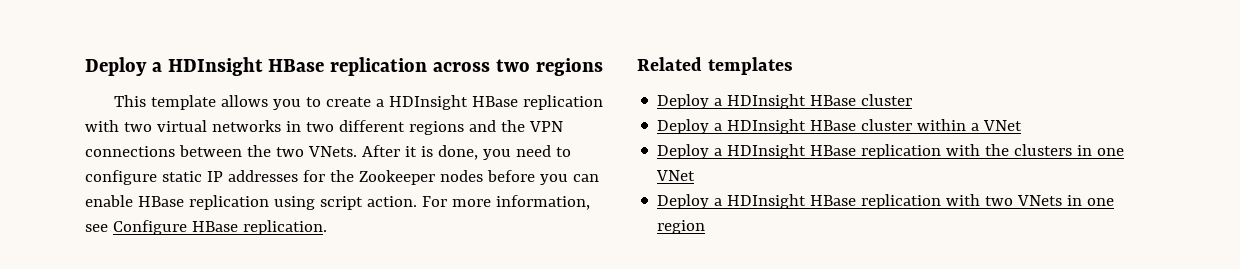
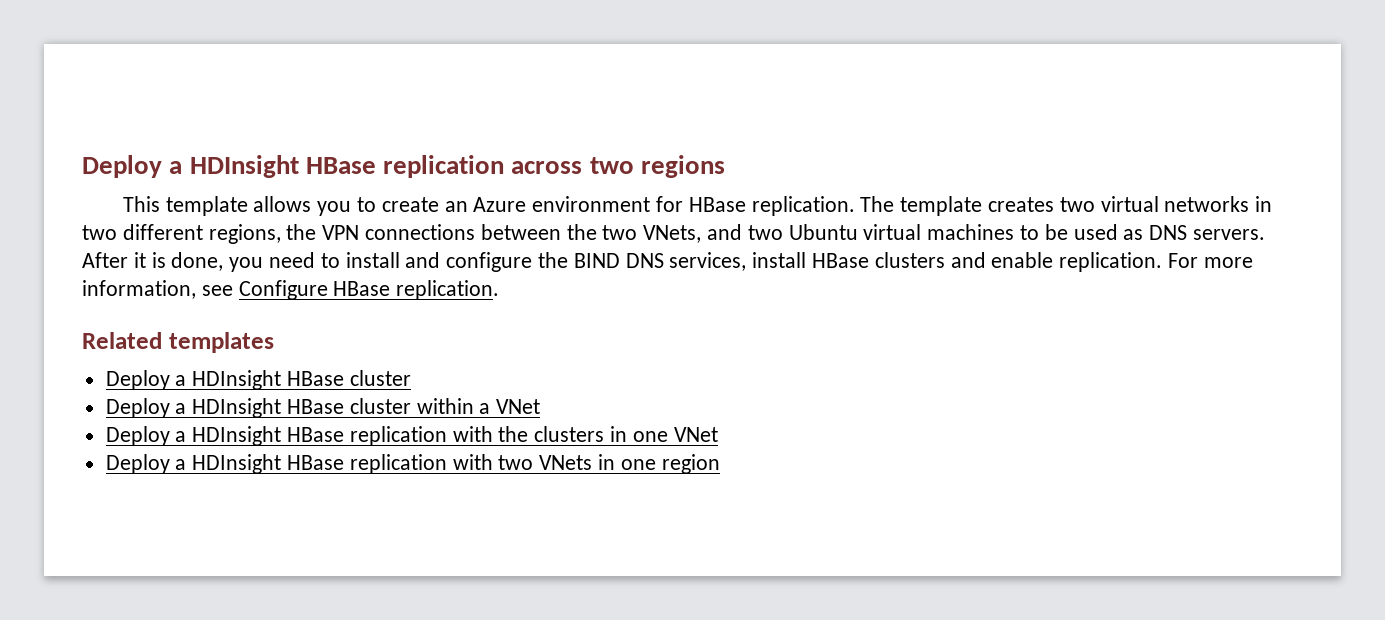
[376,95,603,110] [85,120,119,132] a HDInsight HBase replication with -> [444,196,1055,216] an Azure environment for HBase replication. The template creates
[408,120,496,135] regions and -> [208,224,281,244] regions,
[307,146,357,157] VNets. -> [643,224,1266,243] VNets, and two Ubuntu virtual machines to be used as DNS servers.
[85,170,599,185] [85,195,417,210] configure static IP addresses for the Zookeeper nodes before you can enable HBase replication using script action. -> [345,252,1163,272] install and configure the BIND DNS services, install HBase clusters and enable replication.

